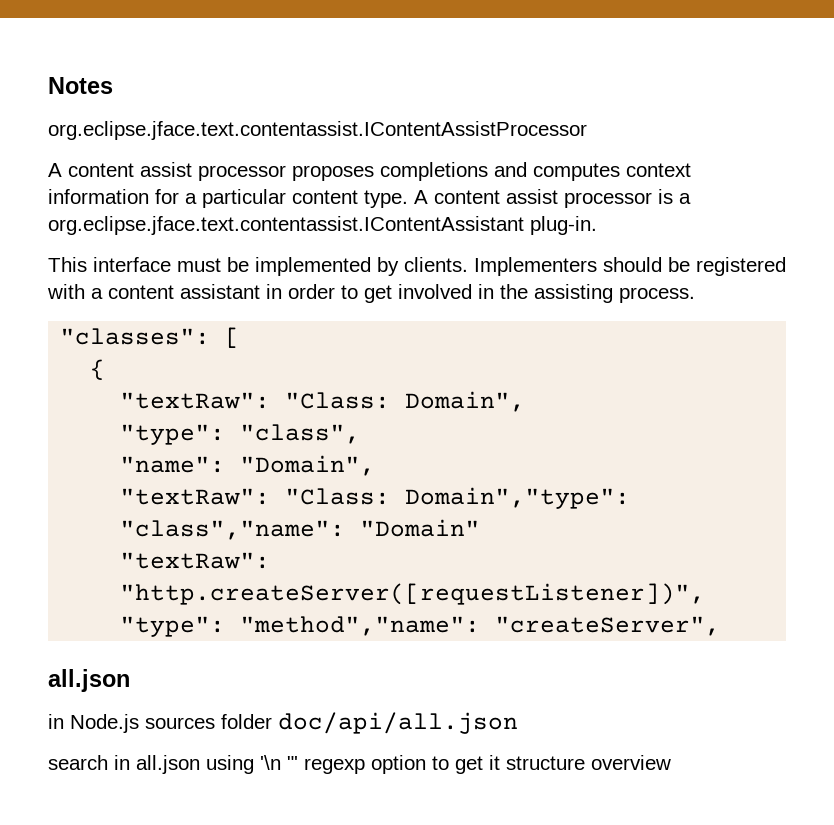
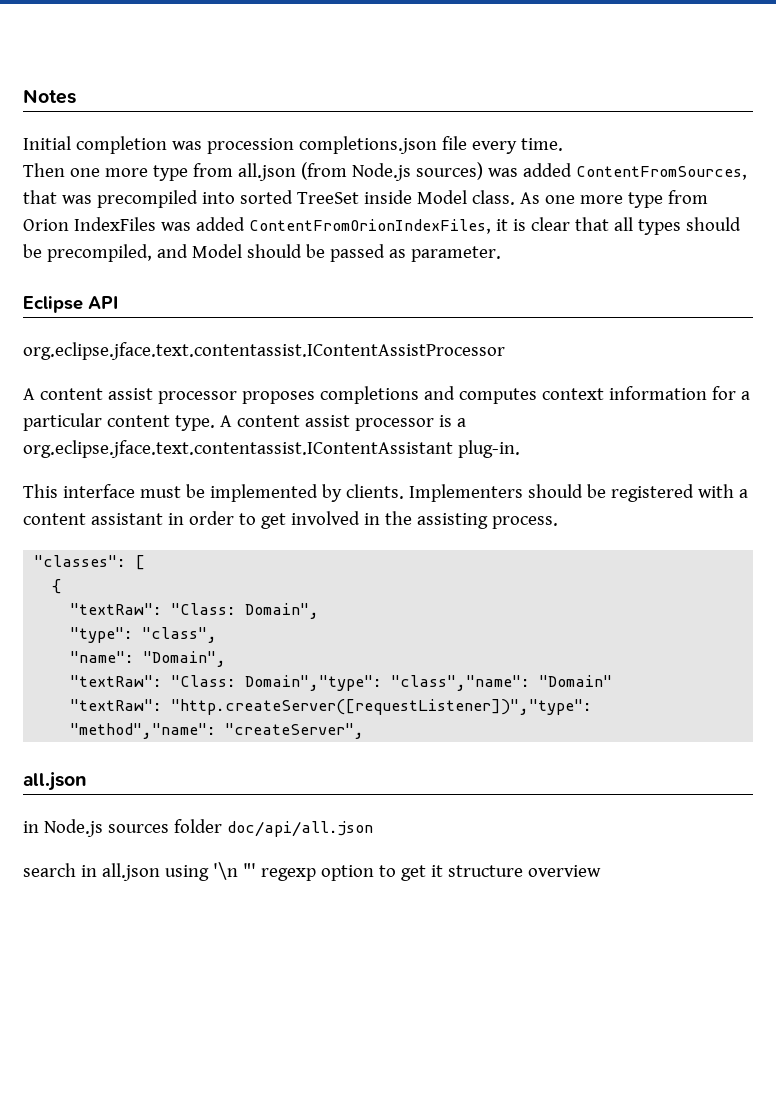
(113, 85) none -> [23,136,563,154] [23,162,747,181] [23,190,708,208] [23,217,741,235] [23,244,501,262] [23,296,118,313] // Initial completion was procession completions.json file every time. // Then one more type from all.json (from Node.js sources) was added ContentFromSources, that was precompiled into sorted TreeSet inside Model class. As one more type from Orion IndexFiles was added ContentFromOrionIndexFiles, it is clear that all types should be precompiled, and Model should be passed as parameter. // Eclipse API

